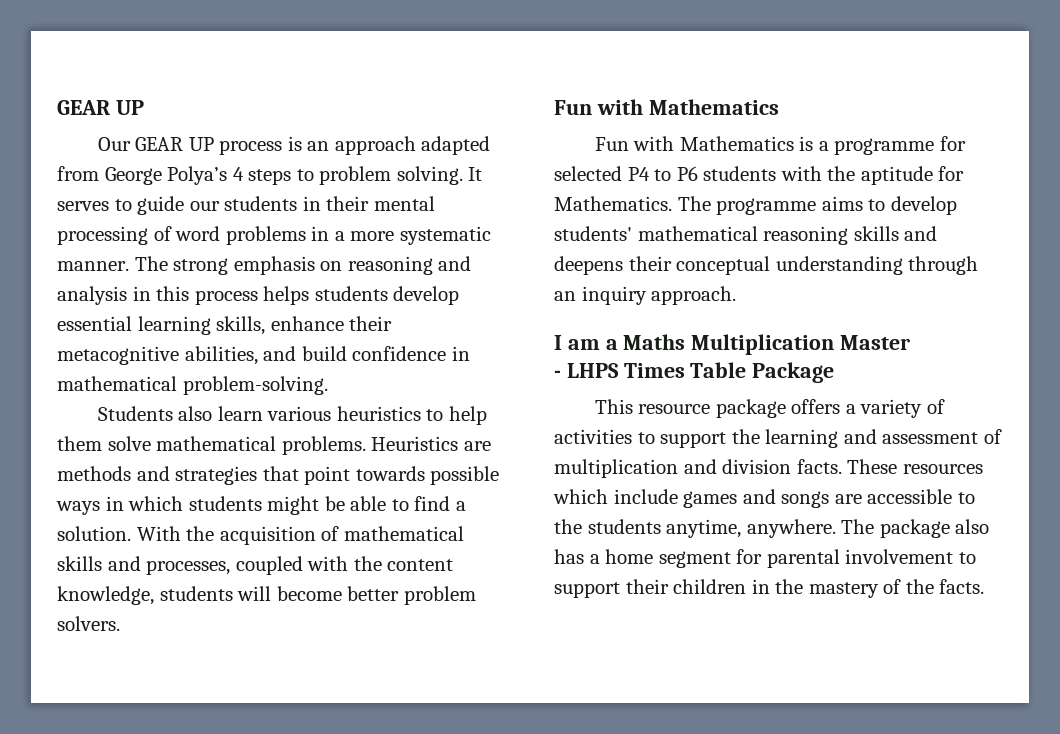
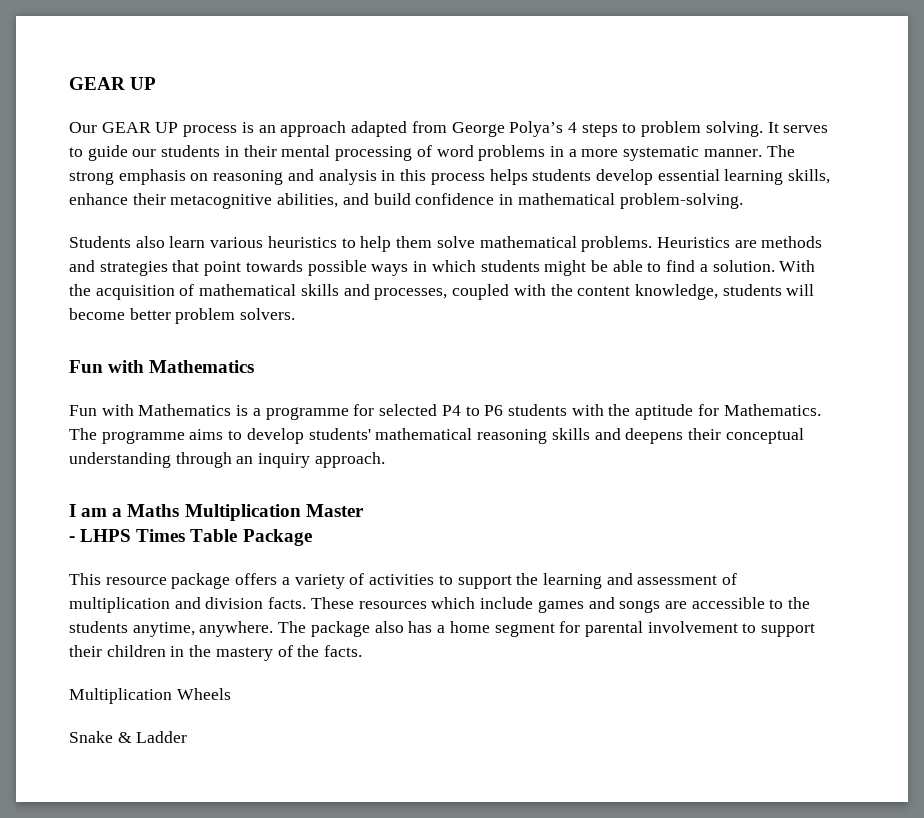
(985, 586) none -> [69,688,231,704] [69,731,188,743] // Multiplication Wheels // Snake & Ladder

